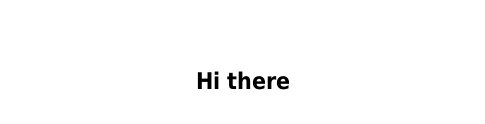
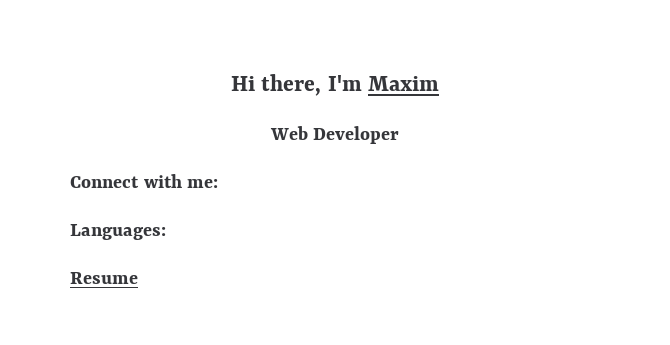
[226,71,290,90] there -> [261,74,440,96] [269,126,400,144] [70,174,219,188] [70,224,166,240] [70,272,138,284] there, I'm Maxim // Web Developer // Connect with me: // Languages: // Resume

